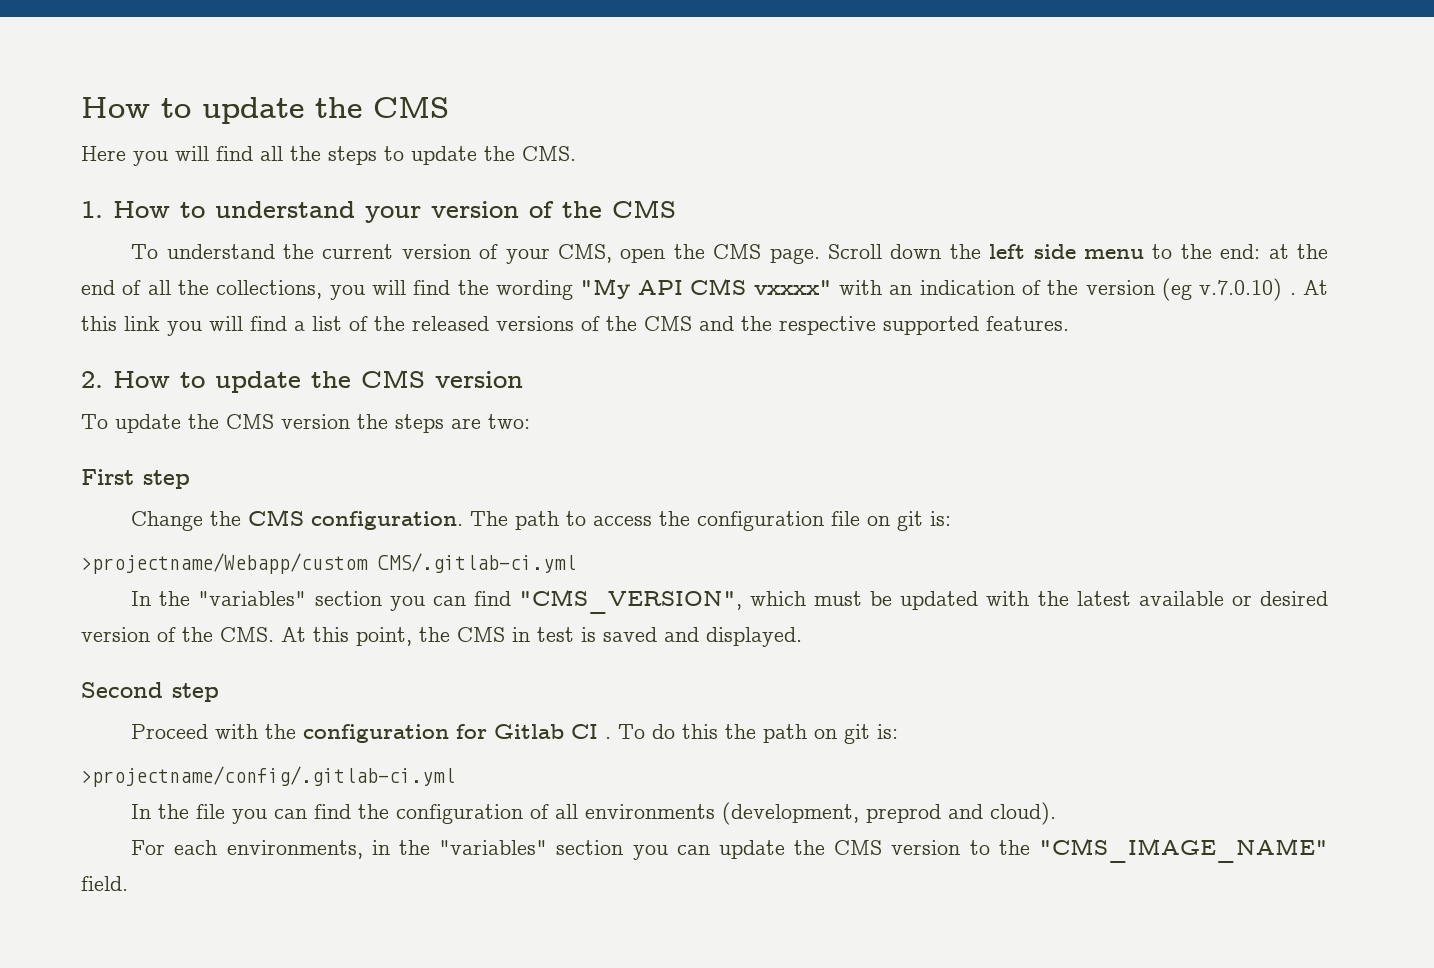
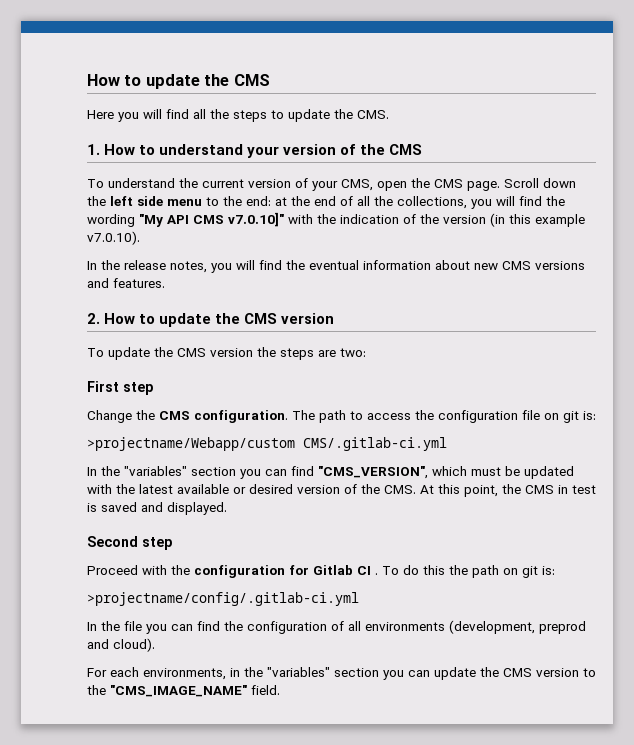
[753,280,913,295] vxxxx" with an -> [228,212,336,227] v7.0.10]" with the
[1161,278,1328,301] [81,316,979,336] (eg v.7.0.10) . At this link you will find a list of the released versions of the CMS and the respective supported -> [490,213,585,227] [87,231,140,245] [87,260,585,273] [87,278,109,288] (in this example v7.0.10). // In the release notes, you will find the eventual information about new CMS versions and

